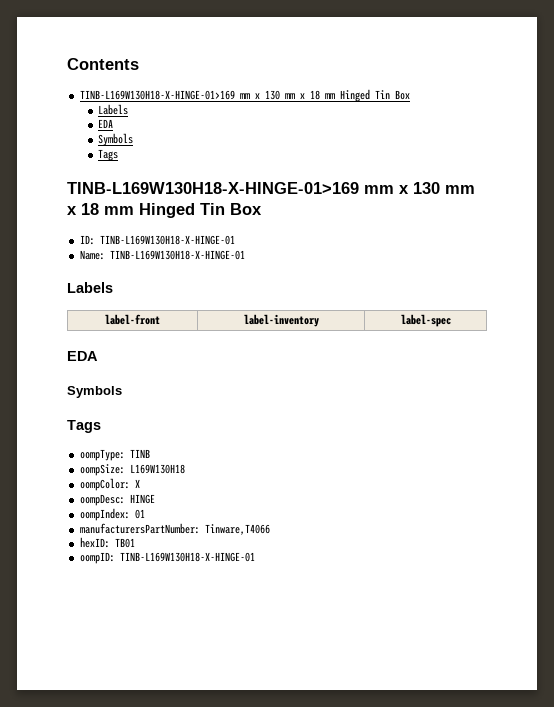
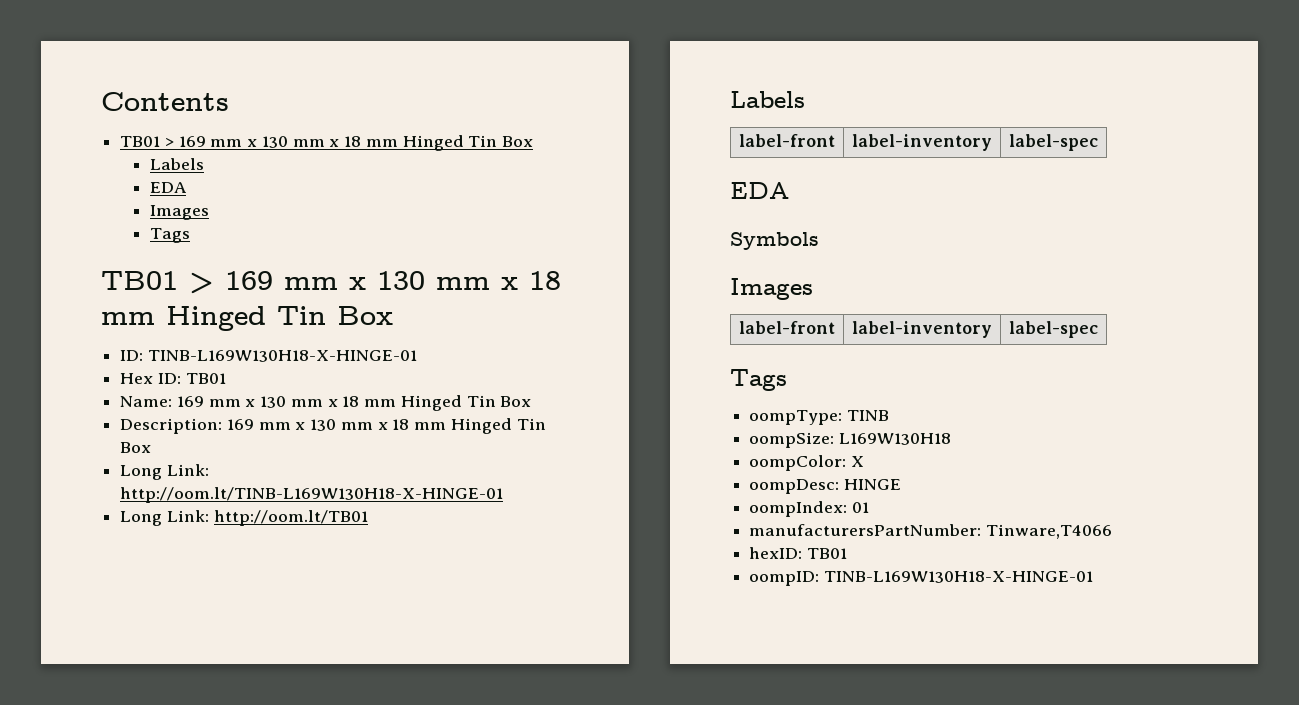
[79,90,235,100] TINB-L169W130H18-X-HINGE-01>169 -> [120,136,206,147] TB01 > 169
[97,133,133,146] [97,149,118,161] [67,182,359,194] Symbols // Tags // TINB-L169W130H18-X-HINGE-01>169 -> [149,205,209,220] [149,228,190,243] [101,271,273,294] Images // Tags // TB01 > 169
[79,250,245,260] Name: TINB-L169W130H18-X-HINGE-01 -> [120,373,226,384] [120,395,532,411] [120,418,546,434] [120,442,152,453] [120,464,209,480] [120,487,504,503] [120,510,368,526] Hex ID: TB01 // Name: 169 mm x 130 mm x 18 mm Hinged Tin Box // Description: 169 mm x 130 mm x 18 mm Hinged Tin Box // Long Link: http://oom.lt/TINB-L169W130H18-X-HINGE-01 // Long Link: http://oom.lt/TB01
(122, 392) none -> [730,278,813,300] [739,321,835,334] [852,321,992,338] [1009,321,1098,338] // Images // label-front | label-inventory | label-spec

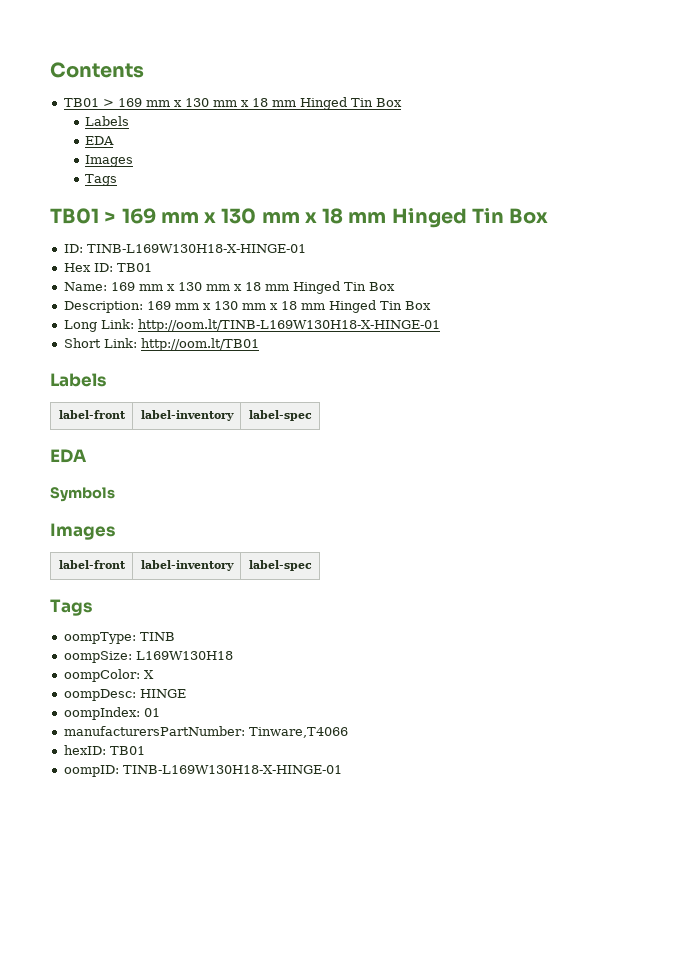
[120,511,163,526] Long -> [63,338,101,348] Short

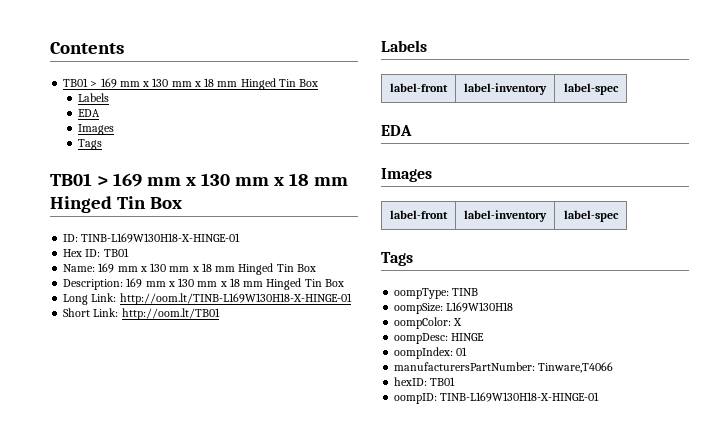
[50,487,115,502] // Symbols -> (412, 130) none

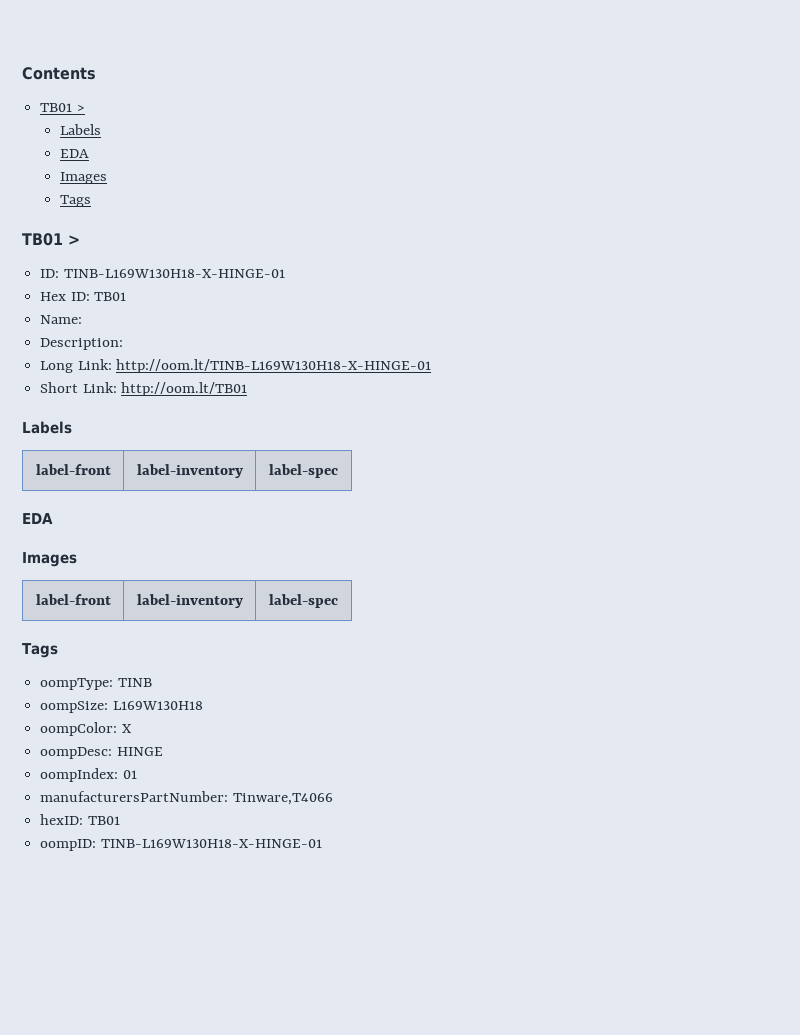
[100,78,319,90] 169 mm x 130 mm x 18 mm Hinged Tin Box -> (85, 108) none
[112,173,348,187] [50,196,182,213] 169 mm x 130 mm x 18 mm Hinged Tin Box -> (80, 240) none
[98,263,316,275] [63,278,344,290] 169 mm x 130 mm x 18 mm Hinged Tin Box // Description: 169 mm x 130 mm x 18 mm Hinged Tin Box -> [40,338,124,350] // Description:

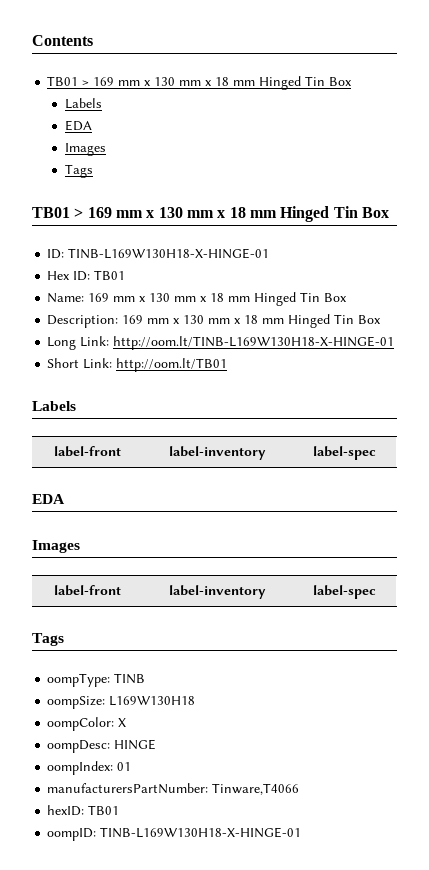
(85, 108) none -> [93,76,353,90] 169 mm x 130 mm x 18 mm Hinged Tin Box
(80, 240) none -> [87,206,389,222] 169 mm x 130 mm x 18 mm Hinged Tin Box
[40,338,124,350] // Description: -> [88,292,348,306] [47,314,382,328] 169 mm x 130 mm x 18 mm Hinged Tin Box // Description: 169 mm x 130 mm x 18 mm Hinged Tin Box

